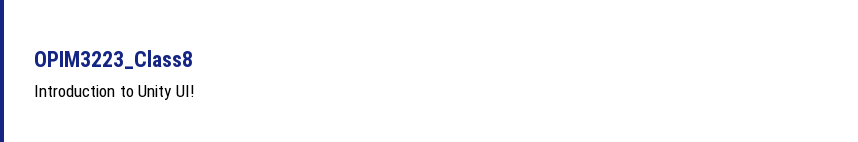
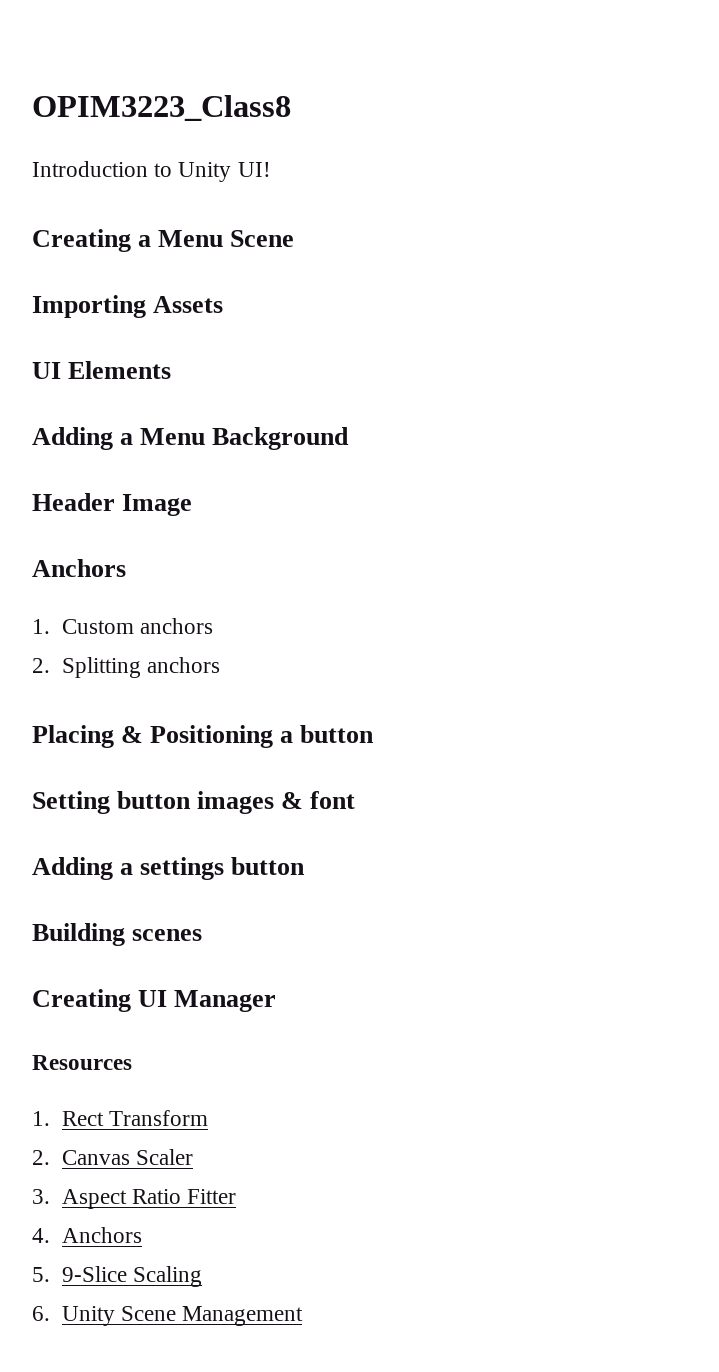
(195, 91) none -> [32,229,295,252] [32,295,224,318] [32,361,172,379] [32,427,350,450] [32,493,193,516] [32,559,126,577] [32,618,213,634] [32,657,220,678] [32,725,375,748] [32,791,356,814] [32,857,306,880] [32,923,203,946] [32,989,277,1012] [32,1055,132,1070] [32,1110,208,1126] [32,1149,193,1165] [32,1189,236,1209] [32,1227,142,1243] [32,1266,202,1287] [32,1306,303,1326] // Creating a Menu Scene // Importing Assets // UI Elements // Adding a Menu Background // Header Image // Anchors // 1. Custom anchors // 2. Splitting anchors // Placing & Positioning a button // Setting button images & font // Adding a settings button // Building scenes // Creating UI Manager // Resources // 1. Rect Transform // 2. Canvas Scaler // 3. Aspect Ratio Fitter // 4. Anchors // 5. 9-Slice Scaling // 6. Unity Scene Management

